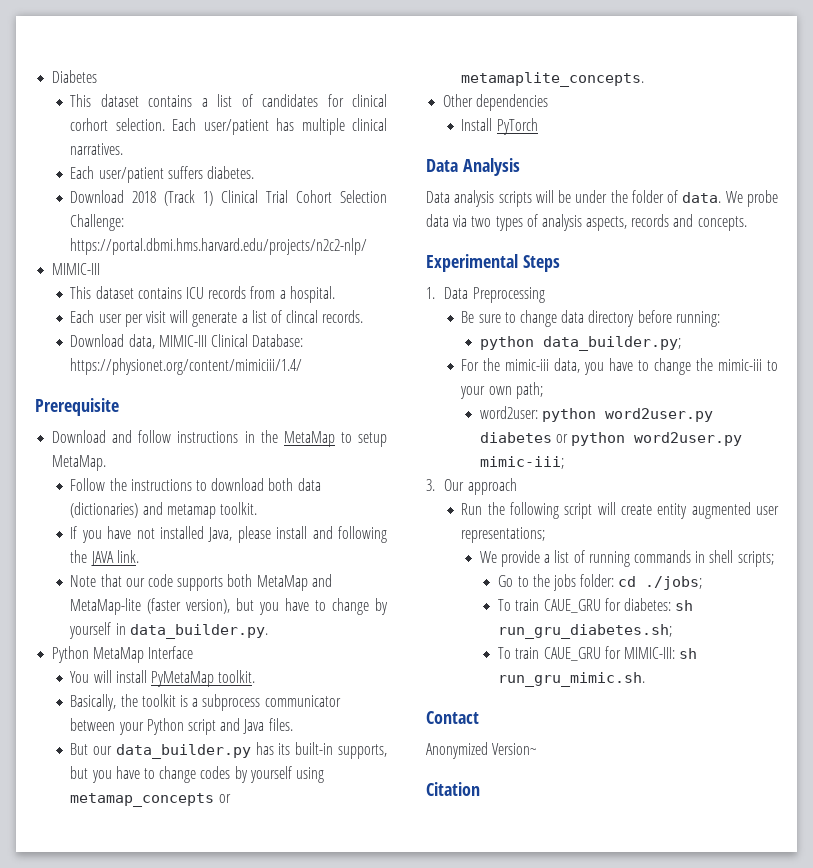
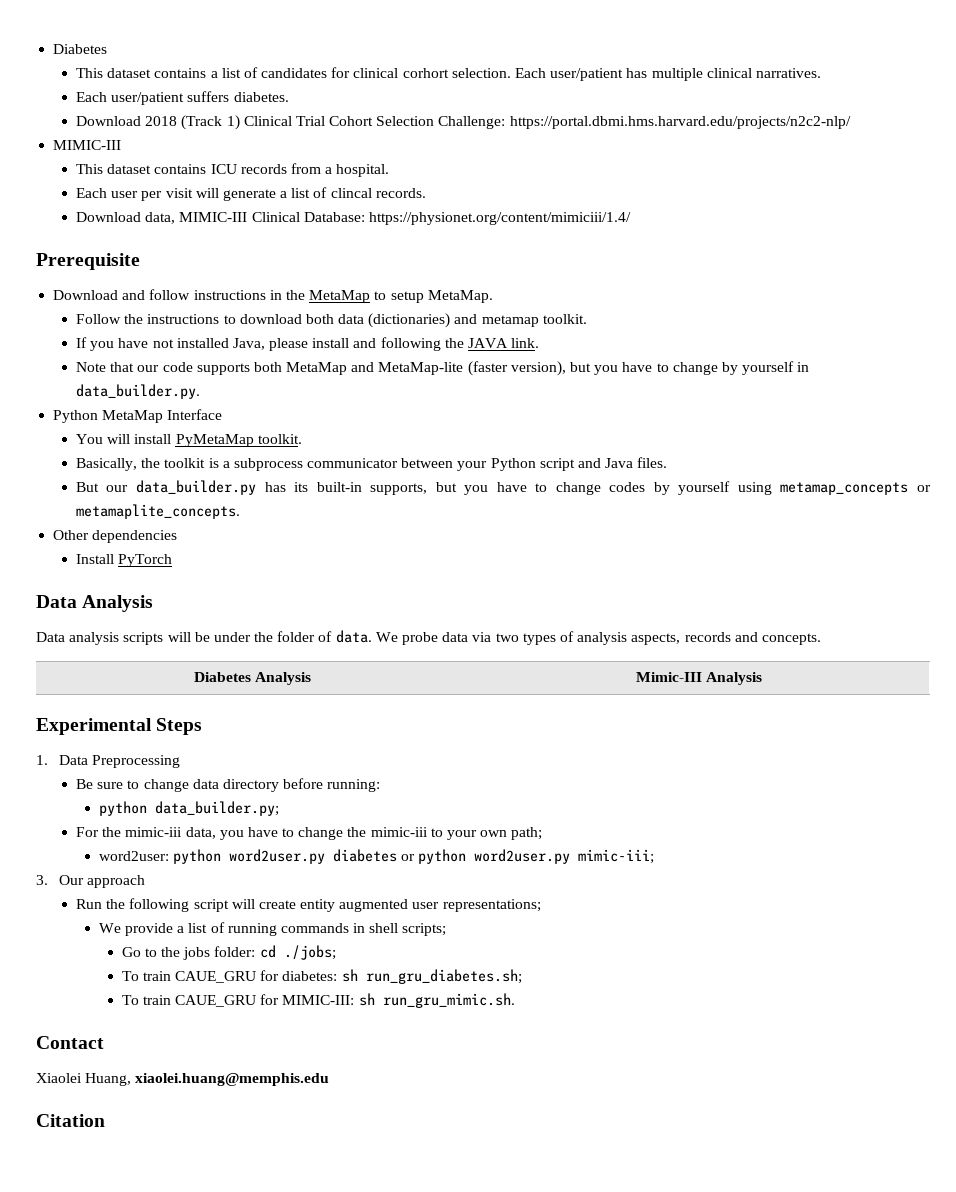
(747, 223) none -> [193,672,312,685] [635,672,763,685] // Diabetes Analysis | Mimic-III Analysis
[426,742,537,759] Anonymized Version~ -> [36,1073,330,1086] Xiaolei Huang, xiaolei.huang@memphis.edu

